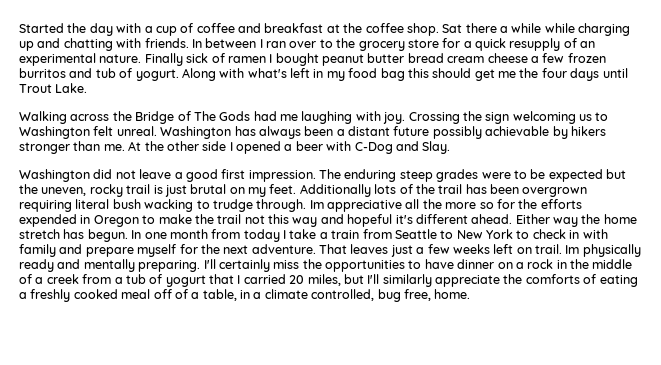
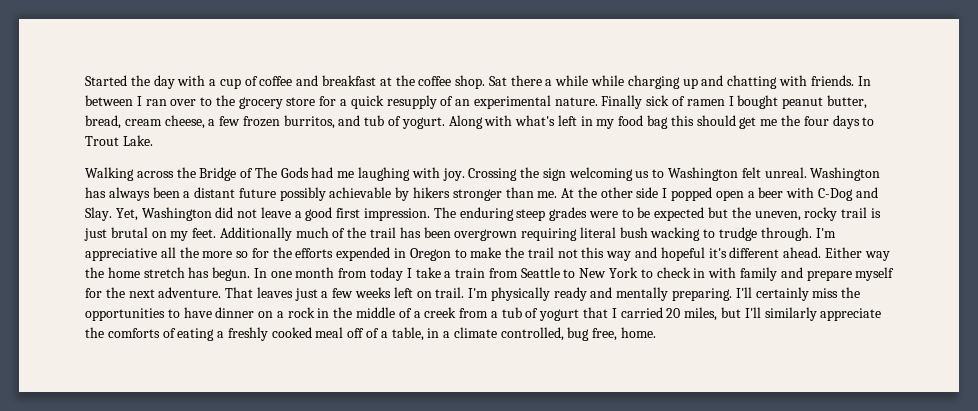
[367,53,528,63] butter bread cream cheese -> [826,95,867,109] [85,115,205,129] butter, bread, cream cheese,
[19,68,66,78] burritos -> [283,115,335,129] burritos,
[602,68,628,78] until -> [862,117,875,126] to
[236,141,281,154] opened -> [671,187,744,201] popped open
(451, 147) // -> [115,208,138,221] Yet,
[374,184,397,194] lots -> [295,227,329,238] much
[309,200,324,209] Im -> [815,228,836,238] I'm
[565,245,580,254] Im -> [468,288,489,298] I'm

